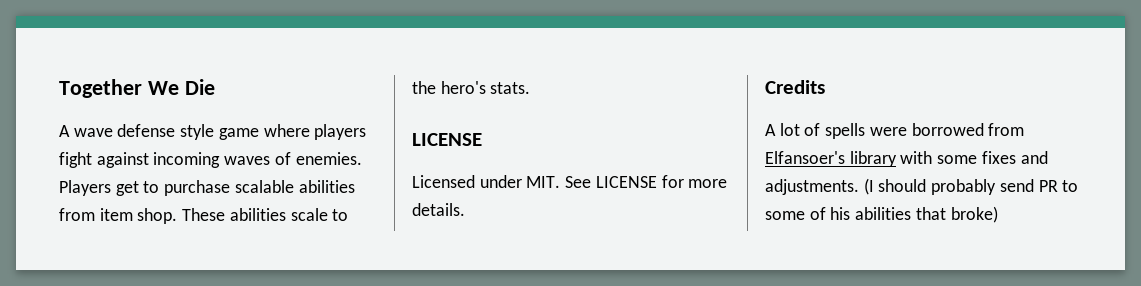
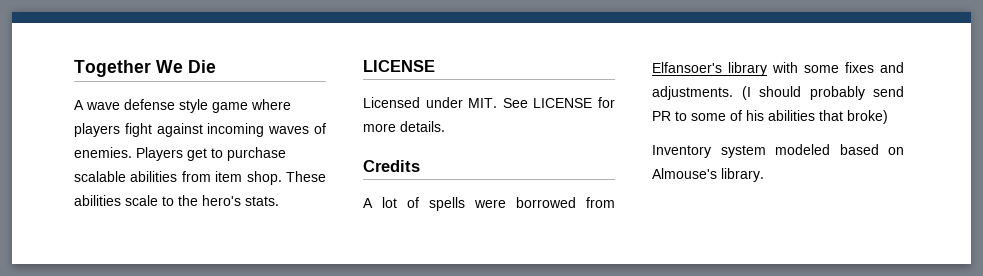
(998, 214) none -> [652,144,904,158] [652,168,764,182] // Inventory system modeled based on Almouse's library.

